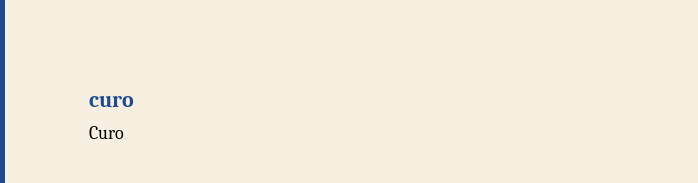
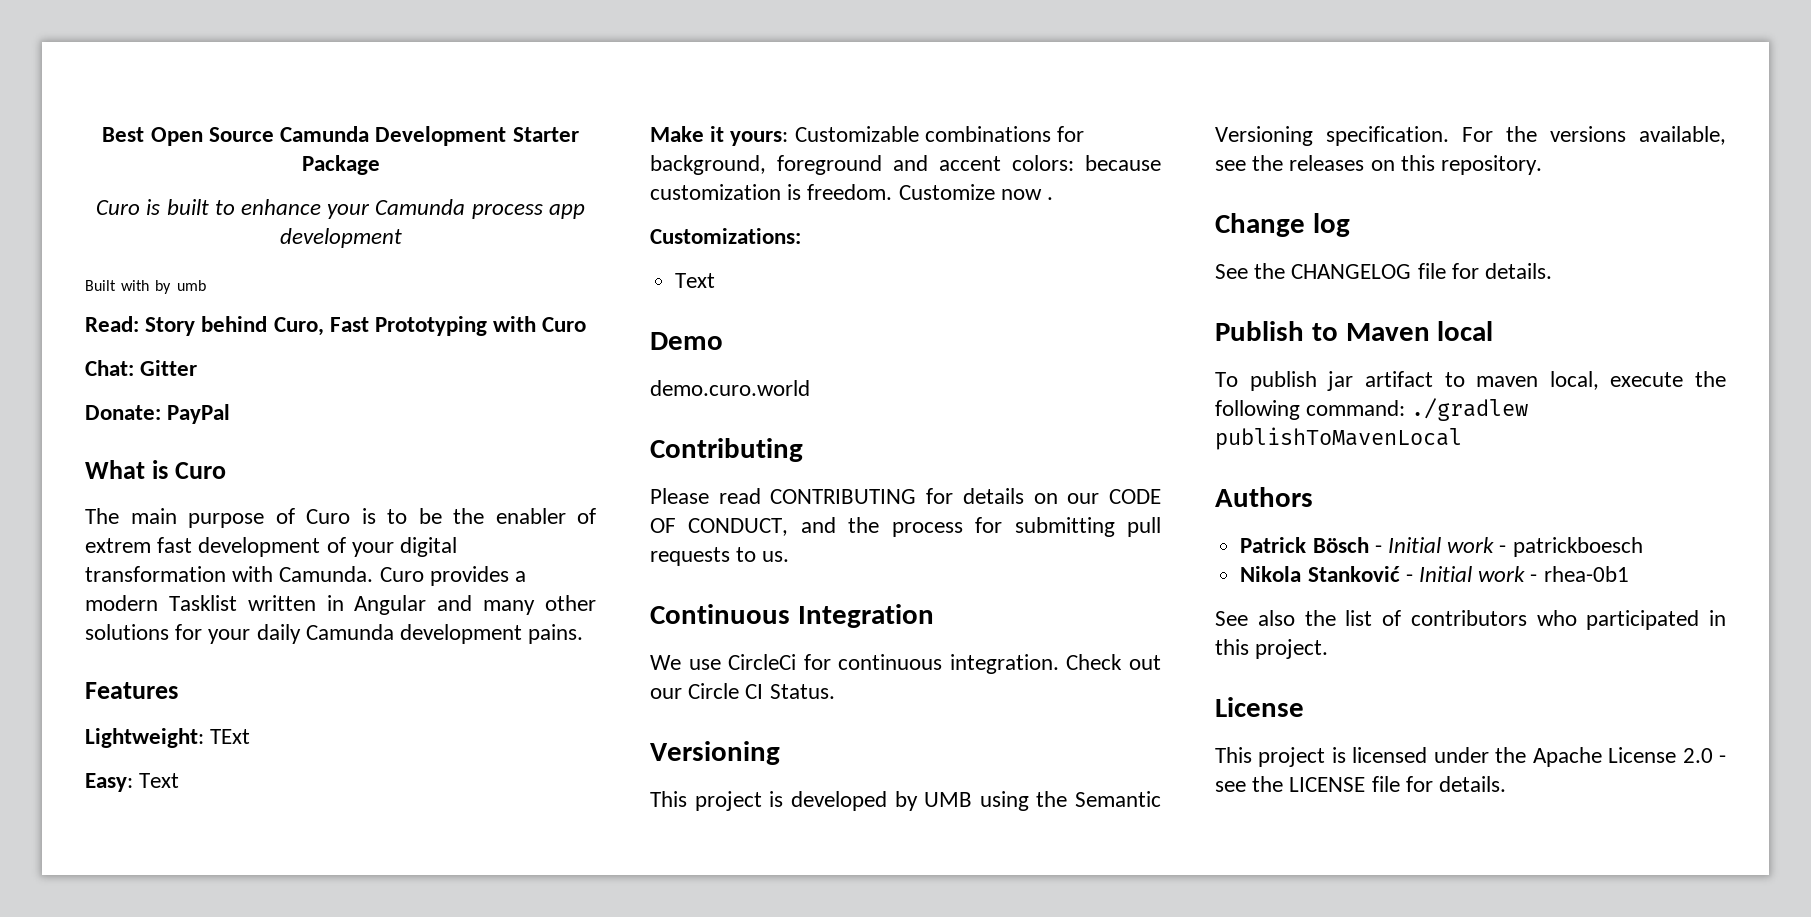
[89,95,134,107] [89,126,124,139] curo // Curo -> [102,126,579,146] [301,155,380,175] [96,199,585,219] [279,228,402,248] [85,280,206,294] [85,316,587,336] [85,360,198,376] [85,404,231,424] [85,460,227,479] [85,508,596,528] [85,537,458,557] [85,566,527,586] [85,595,596,615] [85,624,584,644] [85,682,178,699] [85,728,251,748] [85,773,180,792] [650,126,1085,146] [650,155,1161,175] [650,184,1054,200] [650,228,801,244] [675,273,716,288] [650,332,723,350] [650,380,810,396] [650,438,803,462] [650,488,1161,504] [650,517,1161,537] [650,547,790,566] [650,604,934,628] [650,654,1161,674] [650,683,835,699] [650,741,780,765] [650,791,1161,811] [1215,126,1726,146] [1215,155,1543,175] [1215,213,1350,237] [1215,263,1553,279] [1215,321,1494,341] [1215,371,1726,391] [1215,398,1529,421] [1215,427,1462,450] [1215,487,1313,507] [1240,537,1643,557] [1240,566,1629,582] [1215,610,1726,630] [1215,639,1329,659] [1215,697,1304,717] [1215,747,1726,767] [1215,776,1507,792] Best Open Source Camunda Development Starter Package // Curo is built to enhance your Camunda process app development // Built with by umb // Read: Story behind Curo, Fast Prototyping with Curo // Chat: Gitter // Donate: PayPal // What is Curo // The main purpose of Curo is to be the enabler of extrem fast development of your digital transformation with Camunda. Curo provides a modern Tasklist written in Angular and many other solutions for your daily Camunda development pains. // Features // Lightweight: TExt // Easy: Text // Make it yours: Customizable combinations for background, foreground and accent colors: because customization is freedom. Customize now . // Customizations: // Text // Demo // demo.curo.world // Contributing // Please read CONTRIBUTING for details on our CODE OF CONDUCT, and the process for submitting pull requests to us. // Continuous Integration // We use CircleCi for continuous integration. Check out our Circle CI Status. // Versioning // This project is developed by UMB using the Semantic Versioning specification. For the versions available, see the releases on this repository. // Change log // See the CHANGELOG file for details. // Publish to Maven local // To publish jar artifact to maven local, execute the following command: ./gradlew publishToMavenLocal // Authors // Patrick Bösch - Initial work - patrickboesch // Nikola Stanković - Initial work - rhea-0b1 // See also the list of contributors who participated in this project. // License // This project is licensed under the Apache License 2.0 - see the LICENSE file for details.

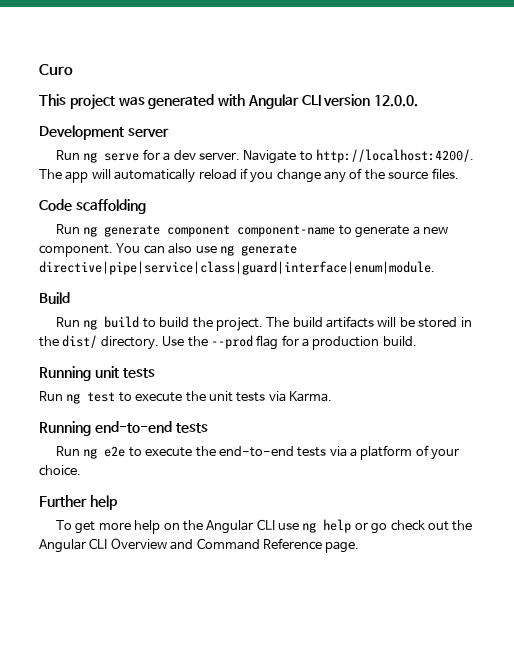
[102,126,579,146] [301,155,380,175] [96,199,585,219] [279,228,402,248] [85,280,206,294] [85,316,587,336] [85,360,198,376] [85,404,231,424] [85,460,227,479] [85,508,596,528] [85,537,458,557] [85,566,527,586] [85,595,596,615] [85,624,584,644] [85,682,178,699] [85,728,251,748] [85,773,180,792] [650,126,1085,146] [650,155,1161,175] [650,184,1054,200] [650,228,801,244] [675,273,716,288] [650,332,723,350] [650,380,810,396] [650,438,803,462] [650,488,1161,504] [650,517,1161,537] [650,547,790,566] [650,604,934,628] [650,654,1161,674] [650,683,835,699] [650,741,780,765] [650,791,1161,811] [1215,126,1726,146] [1215,155,1543,175] [1215,213,1350,237] [1215,263,1553,279] [1215,321,1494,341] [1215,371,1726,391] [1215,398,1529,421] [1215,427,1462,450] [1215,487,1313,507] [1240,537,1643,557] [1240,566,1629,582] [1215,610,1726,630] [1215,639,1329,659] [1215,697,1304,717] [1215,747,1726,767] [1215,776,1507,792] Best Open Source Camunda Development Starter Package // Curo is built to enhance your Camunda process app development // Built with by umb // Read: Story behind Curo, Fast Prototyping with Curo // Chat: Gitter // Donate: PayPal // What is Curo // The main purpose of Curo is to be the enabler of extrem fast development of your digital transformation with Camunda. Curo provides a modern Tasklist written in Angular and many other solutions for your daily Camunda development pains. // Features // Lightweight: TExt // Easy: Text // Make it yours: Customizable combinations for background, foreground and accent colors: because customization is freedom. Customize now . // Customizations: // Text // Demo // demo.curo.world // Contributing // Please read CONTRIBUTING for details on our CODE OF CONDUCT, and the process for submitting pull requests to us. // Continuous Integration // We use CircleCi for continuous integration. Check out our Circle CI Status. // Versioning // This project is developed by UMB using the Semantic Versioning specification. For the versions available, see the releases on this repository. // Change log // See the CHANGELOG file for details. // Publish to Maven local // To publish jar artifact to maven local, execute the following command: ./gradlew publishToMavenLocal // Authors // Patrick Bösch - Initial work - patrickboesch // Nikola Stanković - Initial work - rhea-0b1 // See also the list of contributors who participated in this project. // License // This project is licensed under the Apache License 2.0 - see the LICENSE file for details. -> [39,64,73,76] [39,94,419,110] [39,125,169,140] [56,149,475,164] [39,168,459,183] [39,199,146,214] [56,224,448,238] [39,243,297,257] [39,261,435,275] [39,292,70,304] [56,316,472,331] [39,335,417,350] [39,366,155,381] [39,391,332,404] [39,421,208,436] [56,445,460,460] [39,465,81,476] [39,495,118,510] [56,519,473,534] [39,538,360,553] Curo // This project was generated with Angular CLI version 12.0.0. // Development server // Run ng serve for a dev server. Navigate to http://localhost:4200/. The app will automatically reload if you change any of the source files. // Code scaffolding // Run ng generate component component-name to generate a new component. You can also use ng generate directive|pipe|service|class|guard|interface|enum|module. // Build // Run ng build to build the project. The build artifacts will be stored in the dist/ directory. Use the --prod flag for a production build. // Running unit tests // Run ng test to execute the unit tests via Karma. // Running end-to-end tests // Run ng e2e to execute the end-to-end tests via a platform of your choice. // Further help // To get more help on the Angular CLI use ng help or go check out the Angular CLI Overview and Command Reference page.

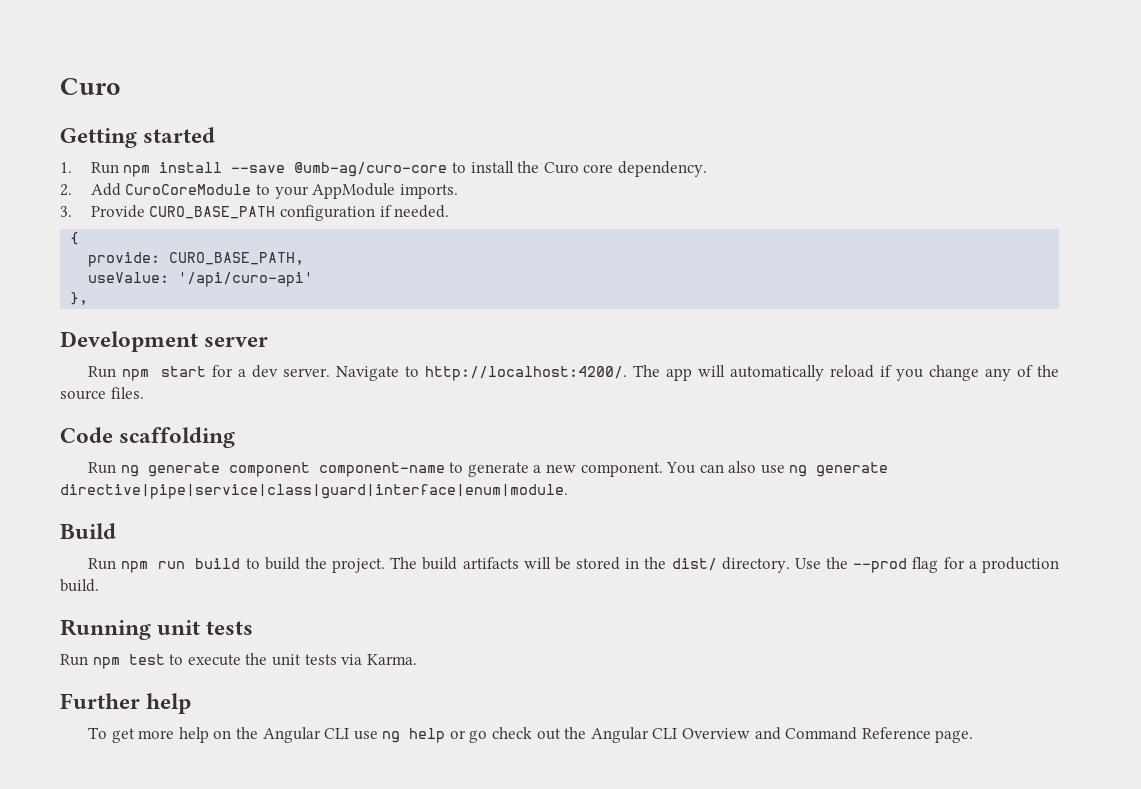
[39,94,419,110] This project was generated with Angular CLI version 12.0.0. -> [60,127,216,148] [60,161,707,177] [60,183,458,199] [60,205,450,221] [70,232,80,245] [88,252,305,267] [88,272,314,287] [70,292,89,305] Getting started // 1. Run npm install --save @umb-ag/curo-core to install the Curo core dependency. // 2. Add CuroCoreModule to your AppModule imports. // 3. Provide CURO_BASE_PATH configuration if needed. // { // provide: CURO_BASE_PATH, // useValue: '/api/curo-api' // },
[83,152,140,163] ng serve -> [121,366,206,381] npm start
[83,319,98,330] ng -> [121,561,186,573] npm run
[66,393,81,404] ng -> [92,657,120,669] npm
[39,421,208,436] [56,445,460,460] [39,465,81,476] // Running end-to-end tests // Run ng e2e to execute the end-to-end tests via a platform of your choice. -> (417, 659) none

